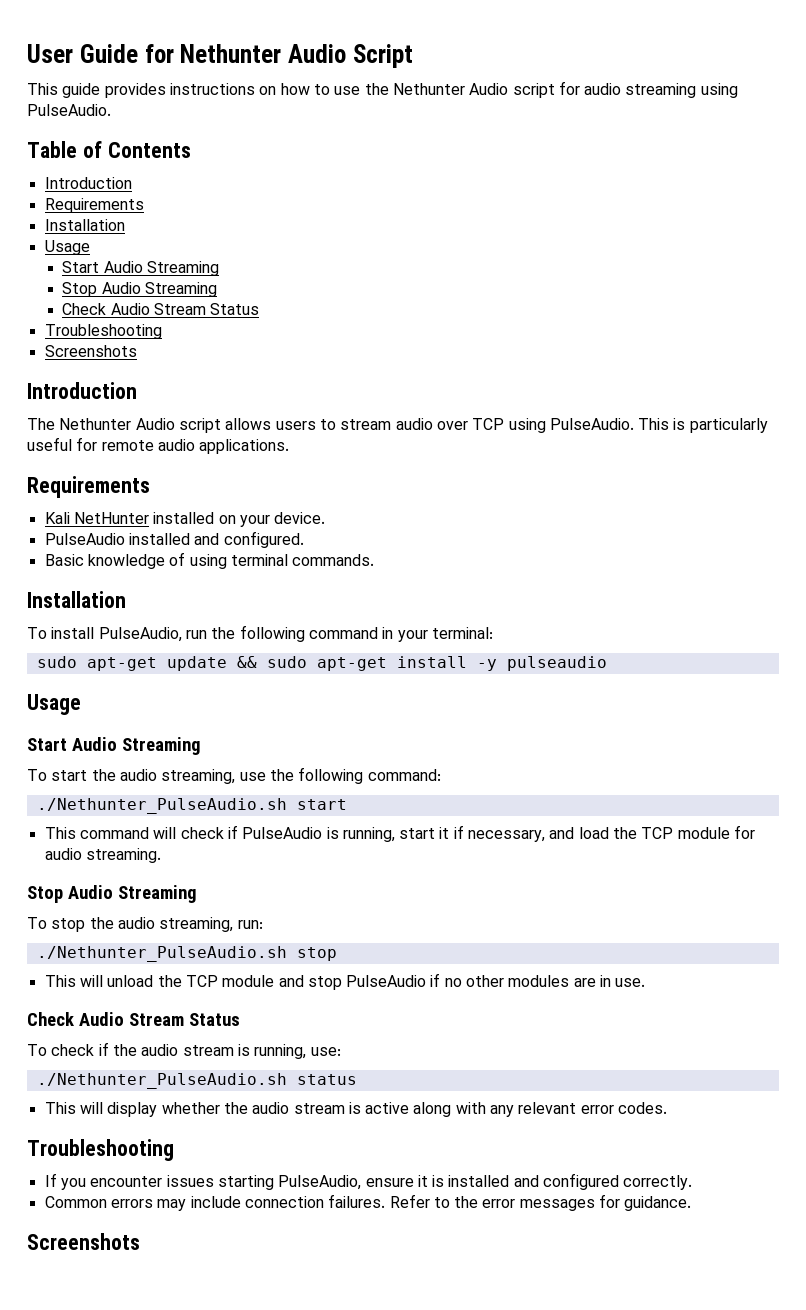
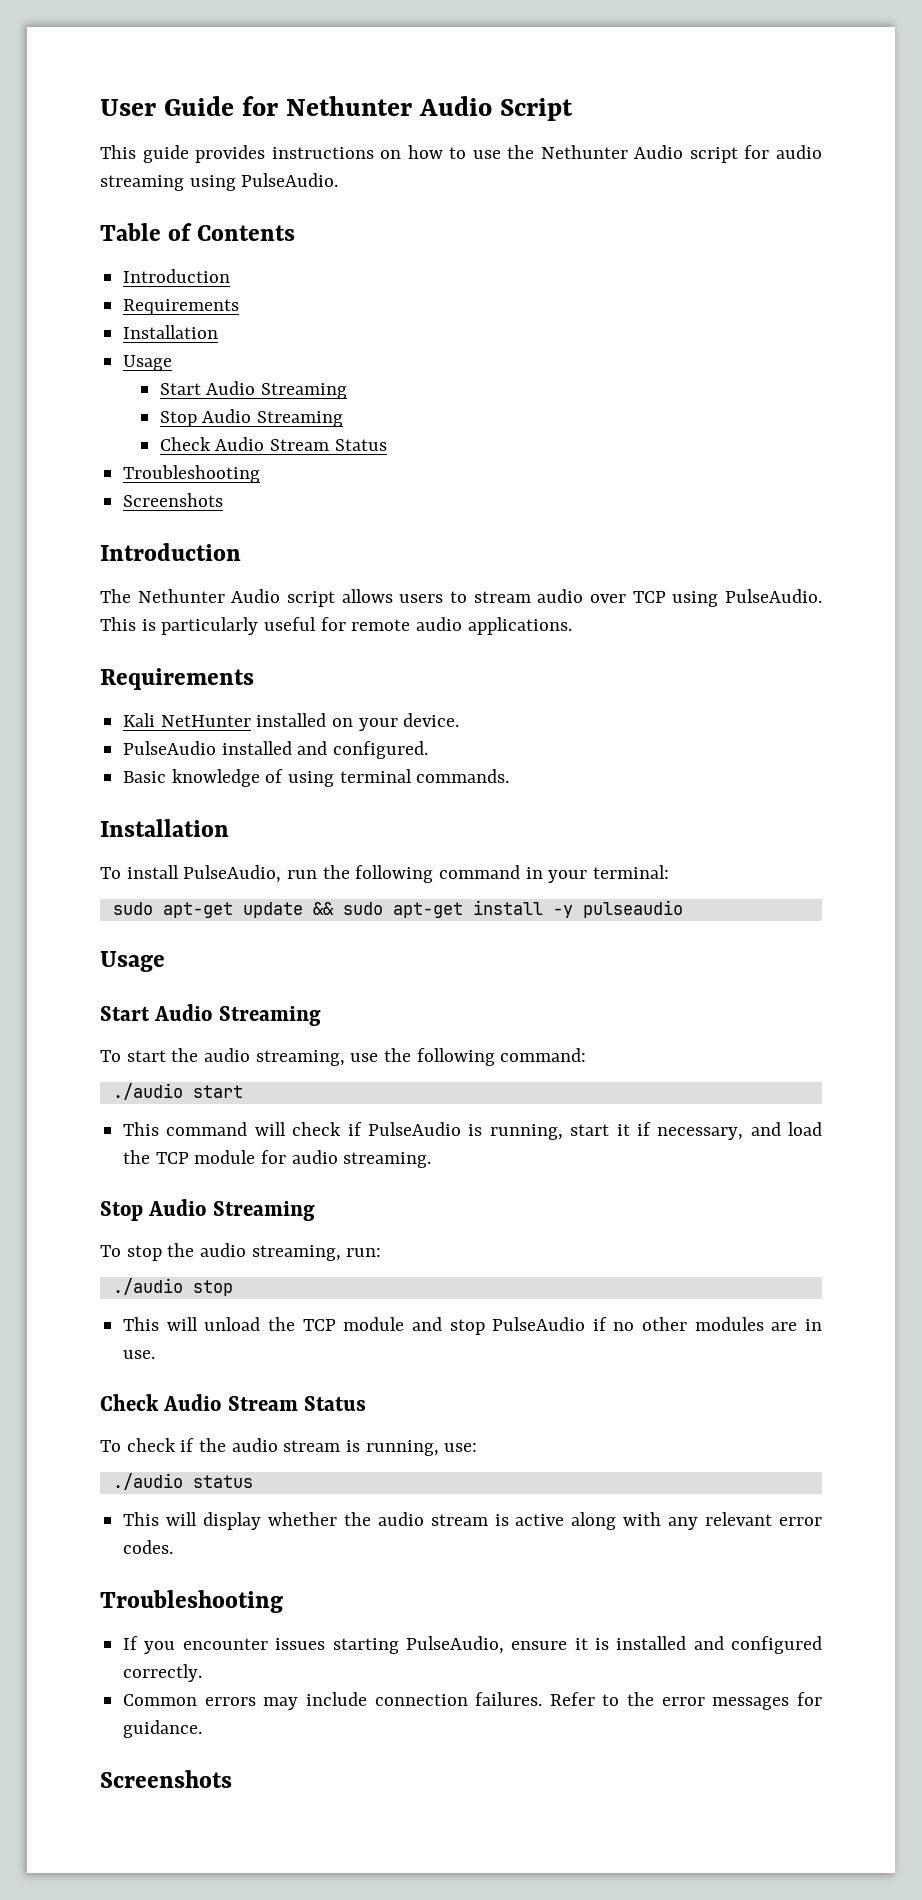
[36,798,287,814] ./Nethunter_PulseAudio.sh -> [112,1083,183,1100] ./audio
[36,946,287,962] ./Nethunter_PulseAudio.sh -> [112,1278,183,1295] ./audio
[36,1073,287,1089] ./Nethunter_PulseAudio.sh -> [112,1473,183,1490] ./audio

